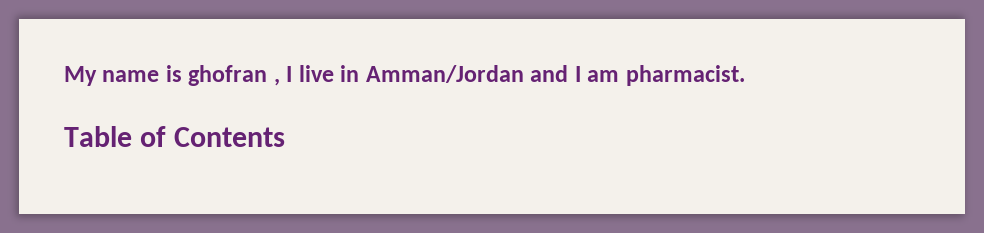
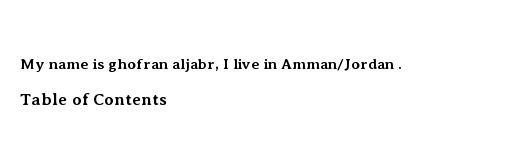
[273,79,280,86] , -> [172,58,220,72] aljabr,
[530,65,745,86] and I am pharmacist. -> [398,66,403,69] .

